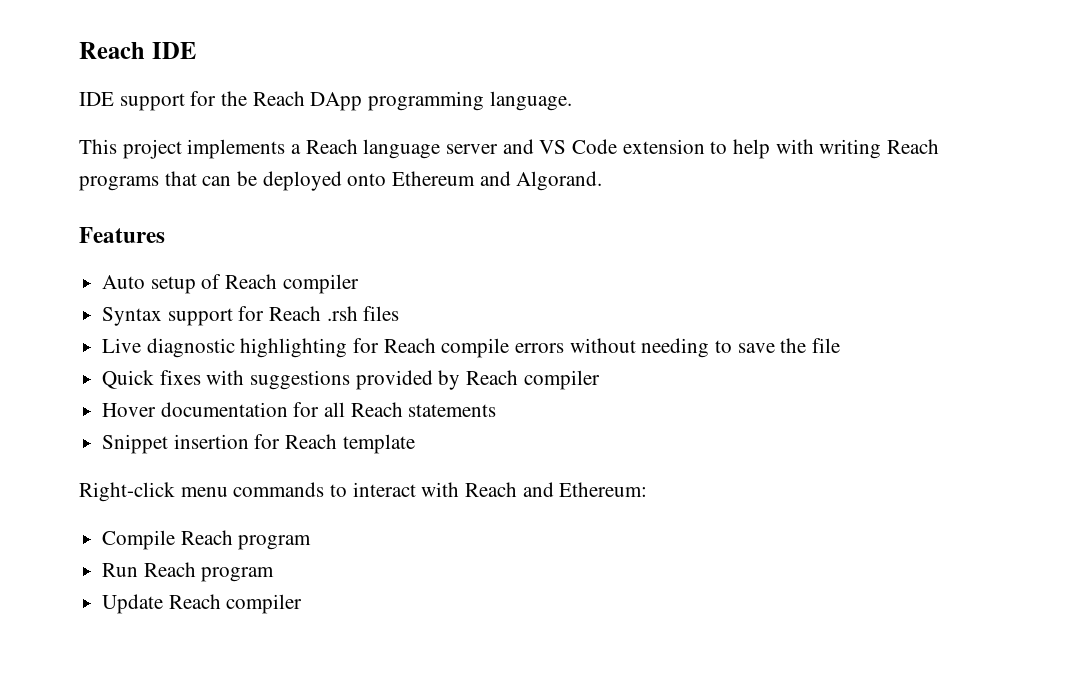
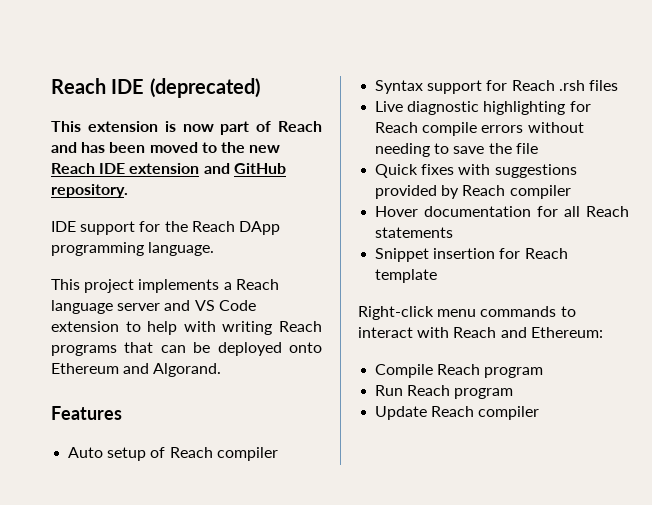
[79,42,196,59] Reach IDE -> [51,78,260,98] [51,121,322,135] [51,142,281,153] [51,163,286,174] [51,184,128,198] Reach IDE (deprecated) // This extension is now part of Reach and has been moved to the new Reach IDE extension and GitHub repository.

